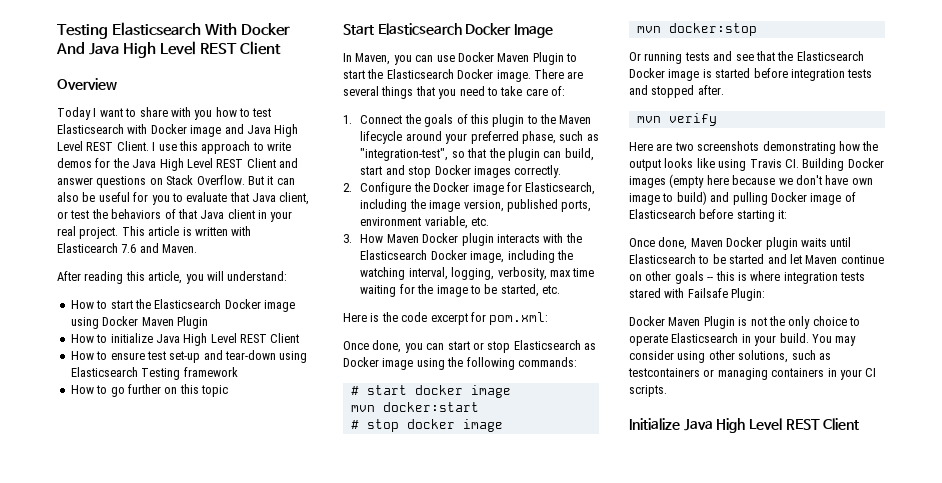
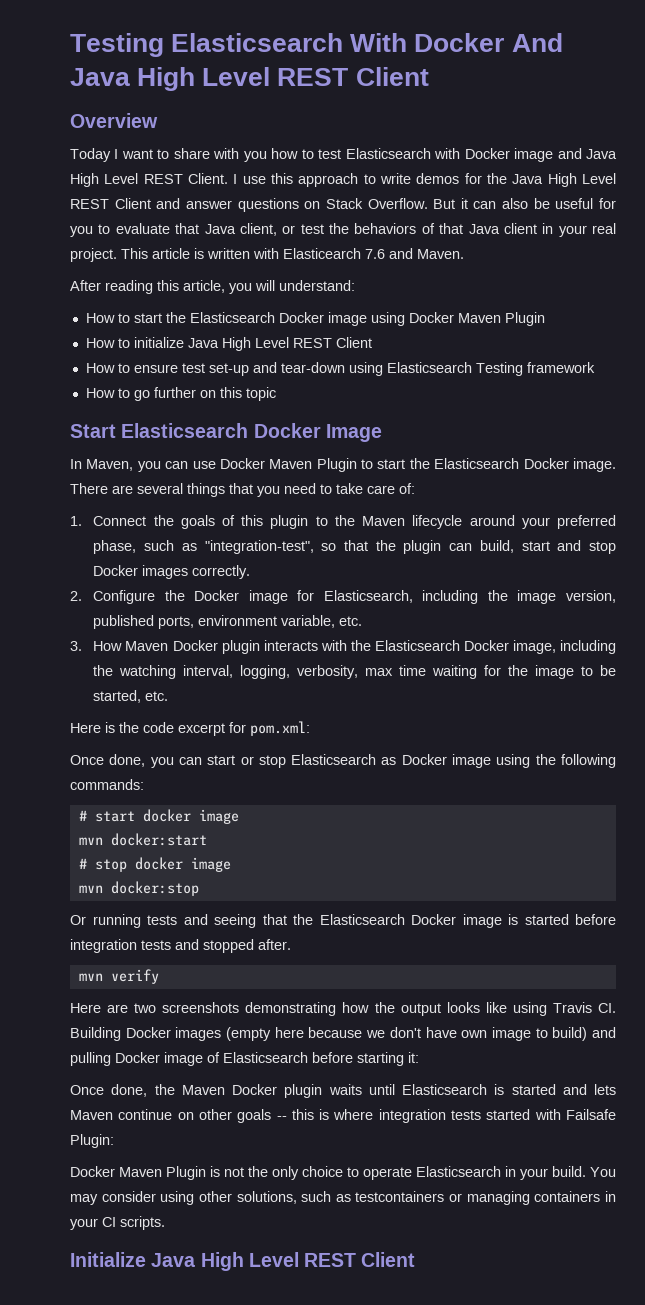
[735,54,754,61] see -> [214,914,256,928] seeing
(688, 243) none -> [154,1084,175,1095] the
[698,254,726,264] to be -> [494,1084,505,1095] is
[789,254,802,264] let -> [594,1084,616,1095] lets
[629,288,661,298] stared -> [486,1109,531,1120] started

